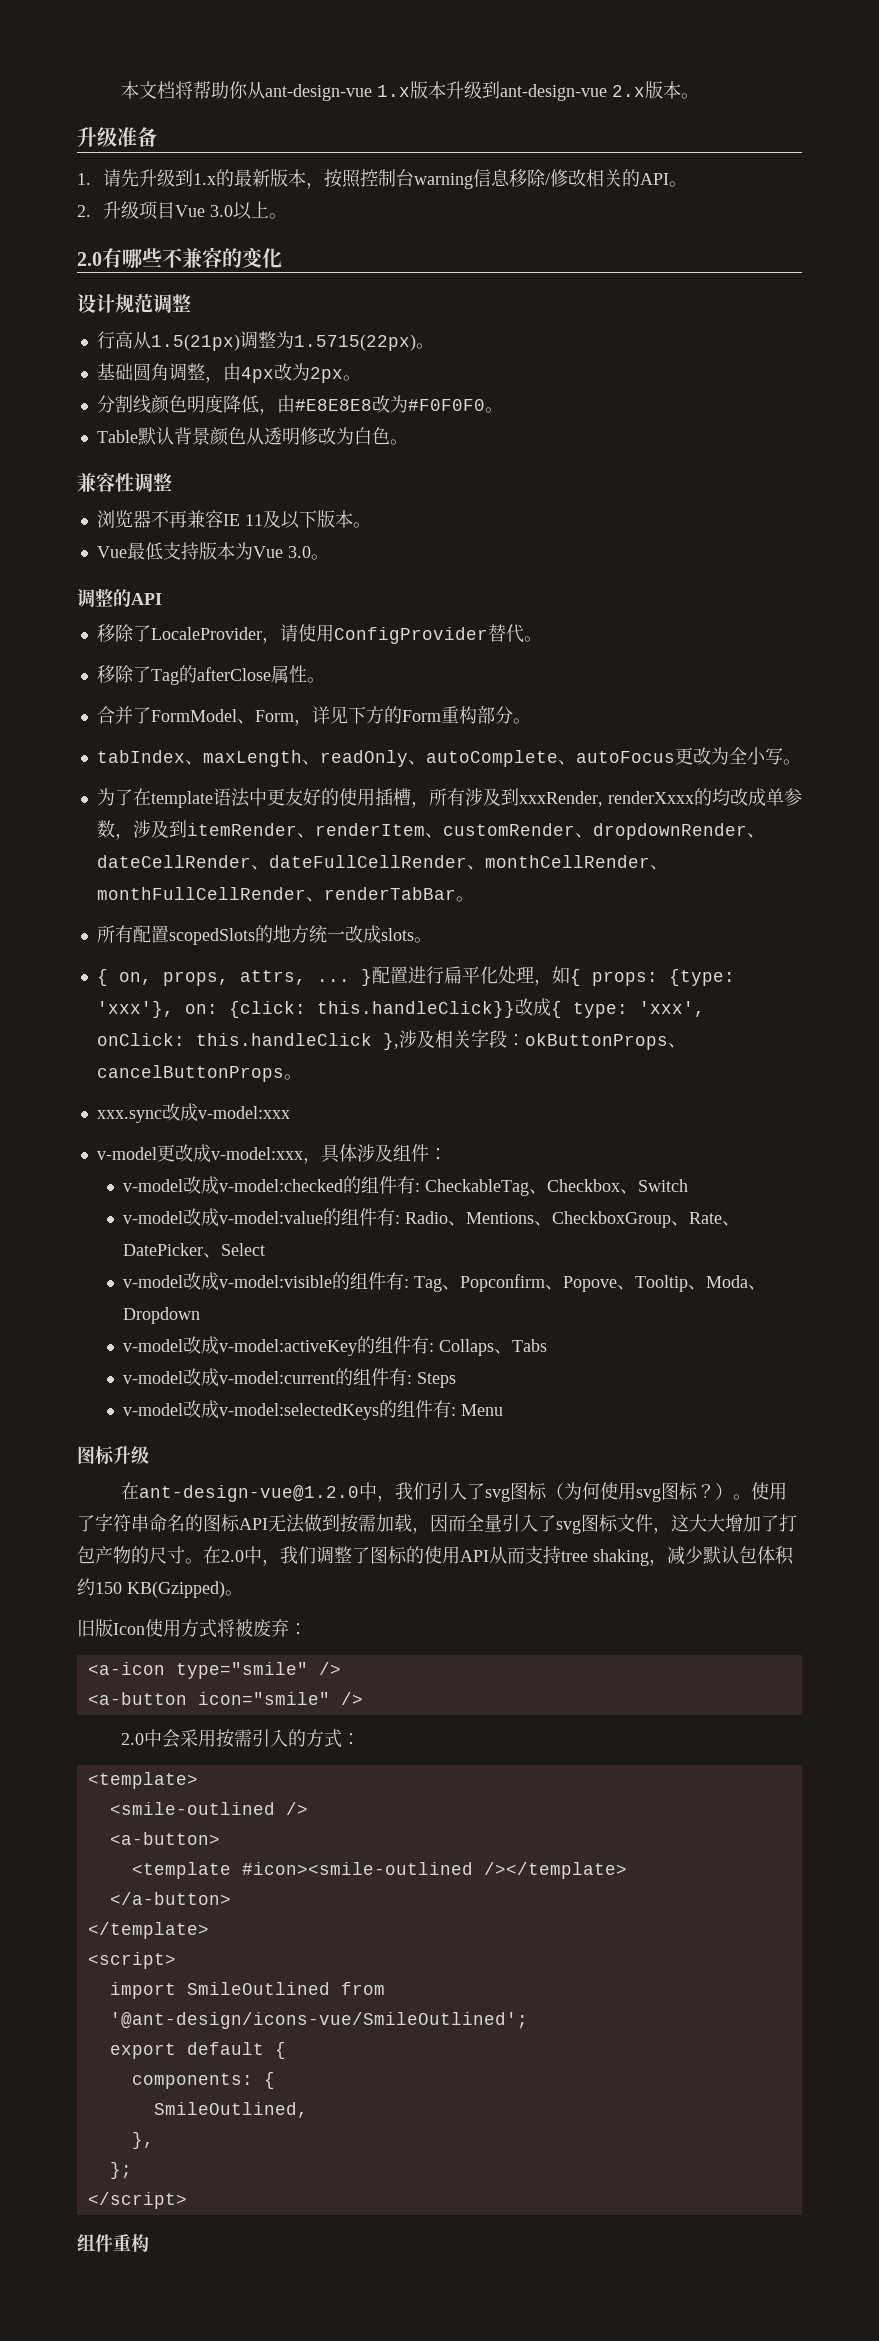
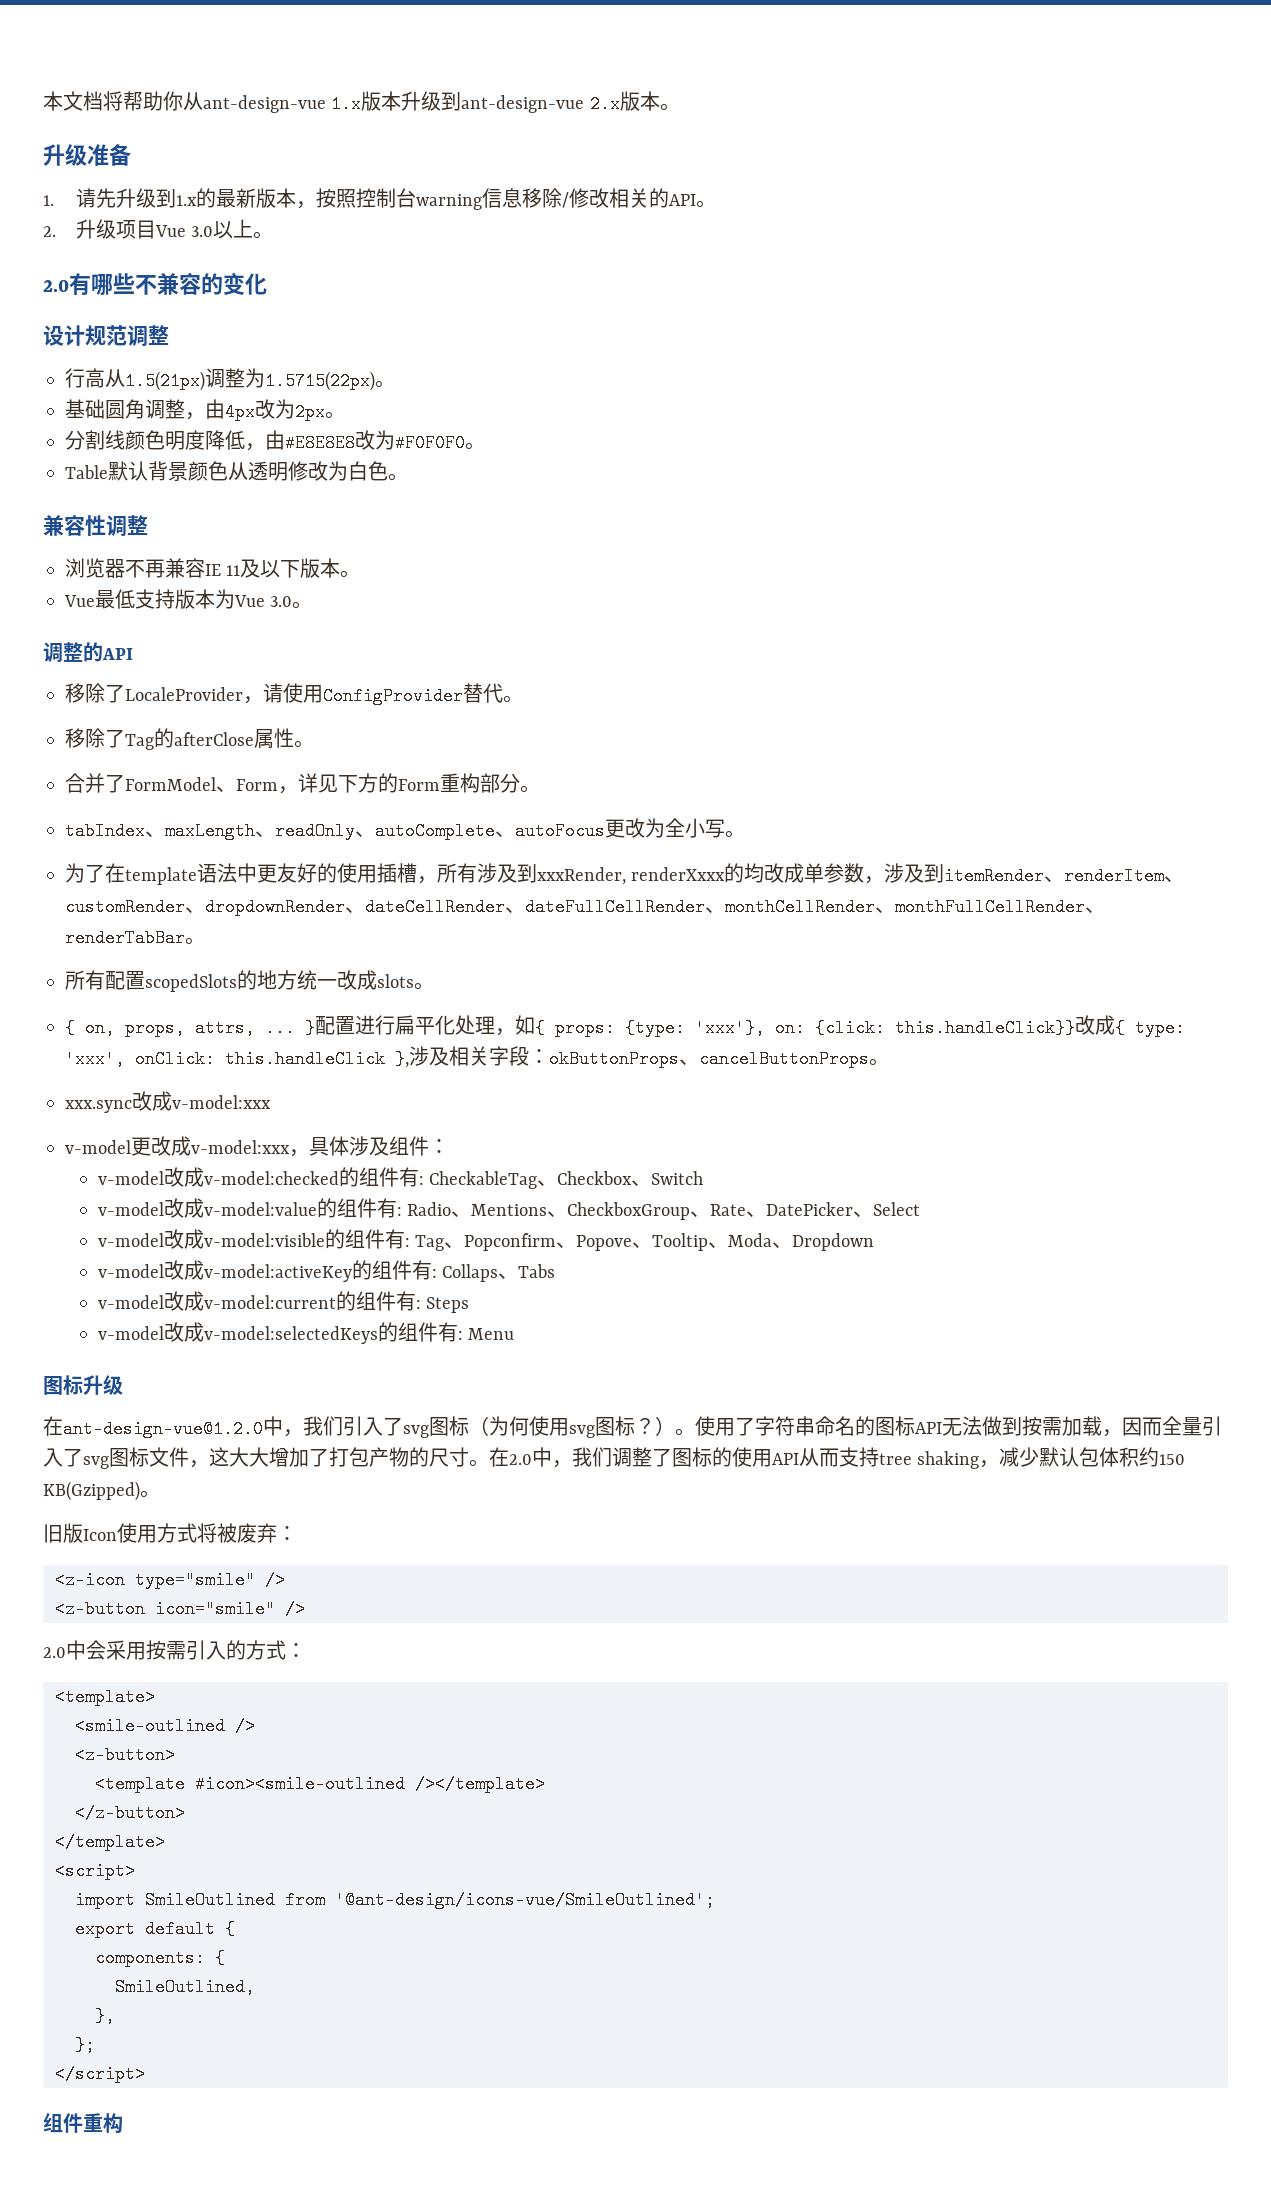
[87,1662,165,1675] <a-icon -> [55,1571,125,1589] <z-icon
[87,1692,187,1705] <a-button -> [55,1600,145,1618] <z-button
[109,1832,220,1845] <a-button> -> [75,1746,175,1764] <z-button>
[109,1892,231,1905] </a-button> -> [75,1804,185,1822] </z-button>

